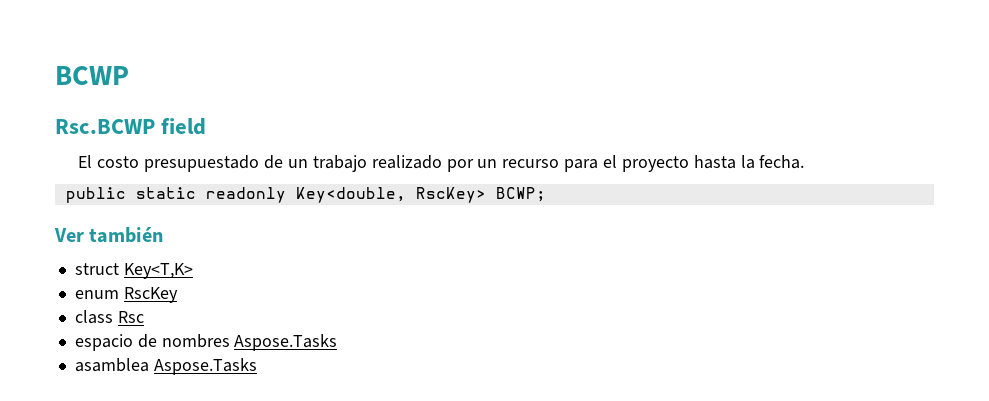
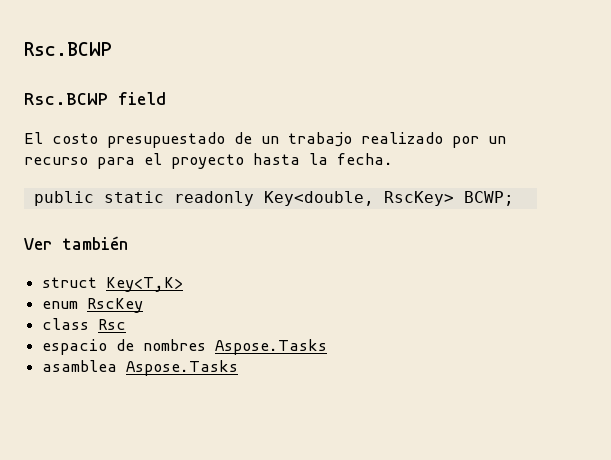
[55,66,129,85] BCWP -> [24,42,112,56] Rsc.BCWP

